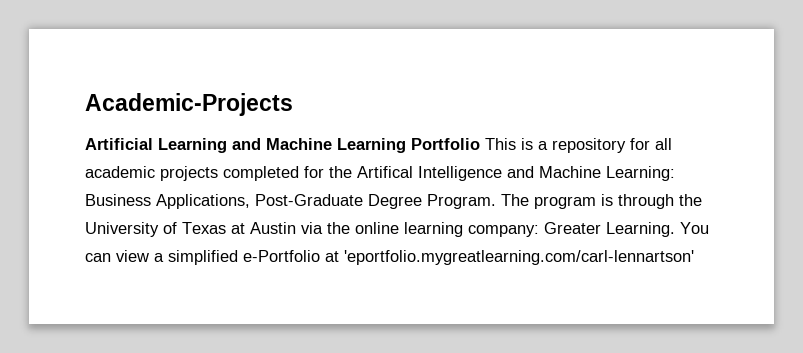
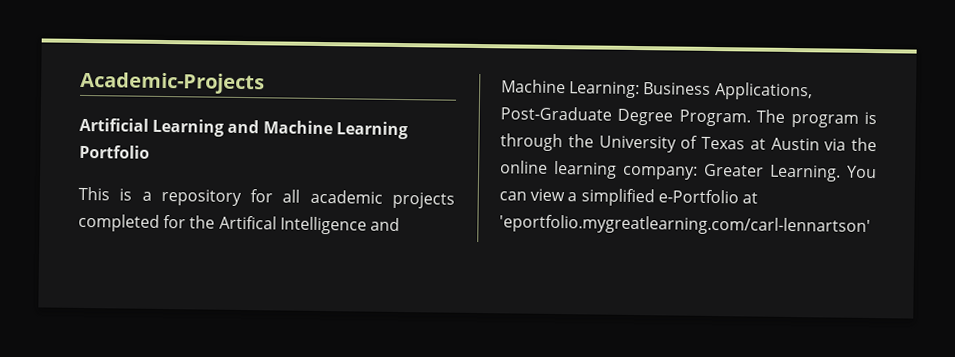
(480, 144) none -> (150, 151) //

